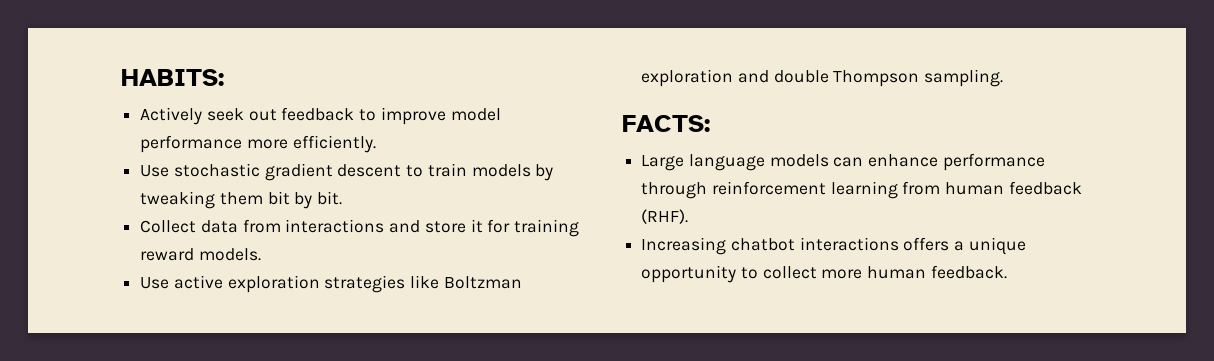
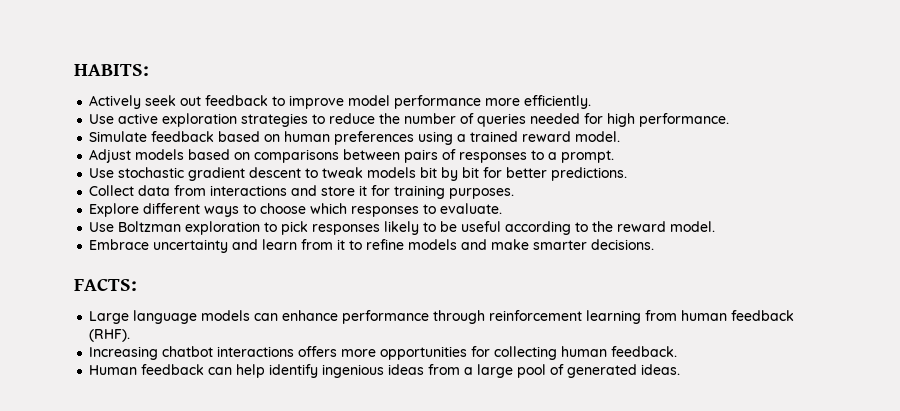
(376, 144) none -> [89,113,730,127] [89,131,621,145] [89,149,615,163] // Use active exploration strategies to reduce the number of queries needed for high performance. // Simulate feedback based on human preferences using a trained reward model. // Adjust models based on comparisons between pairs of responses to a prompt.
[427,163,554,181] [140,191,343,209] train models by tweaking them bit by bit. -> [322,167,628,181] tweak models bit by bit for better predictions.
[140,248,261,261] [140,275,522,293] [641,69,1004,87] reward models. // Use active exploration strategies like Boltzman exploration and double Thompson sampling. -> [449,188,515,199] [89,203,503,217] [89,221,716,235] [89,239,655,253] purposes. // Explore different ways to choose which responses to evaluate. // Use Boltzman exploration to pick responses likely to be useful according to the reward model. // Embrace uncertainty and learn from it to refine models and make smarter decisions.
[954,237,1026,255] [641,265,1007,283] a unique opportunity to collect more human feedback. -> [341,346,678,360] [89,364,681,378] more opportunities for collecting human feedback. // Human feedback can help identify ingenious ideas from a large pool of generated ideas.

